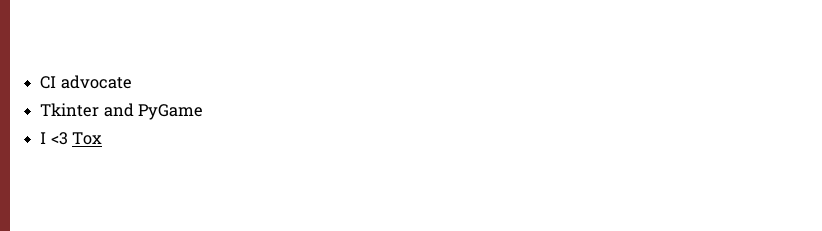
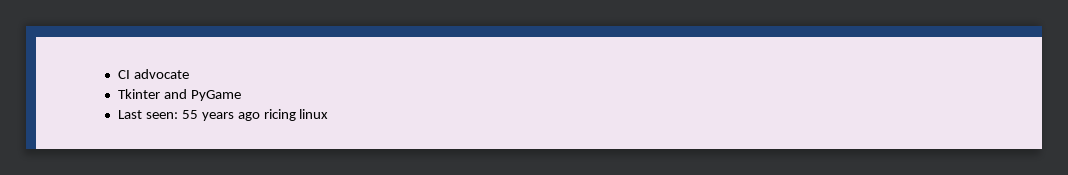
[40,132,103,145] I <3 Tox -> [117,109,329,121] Last seen: 55 years ago ricing linux

